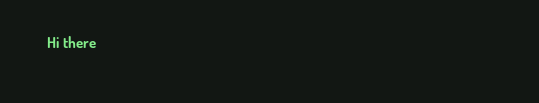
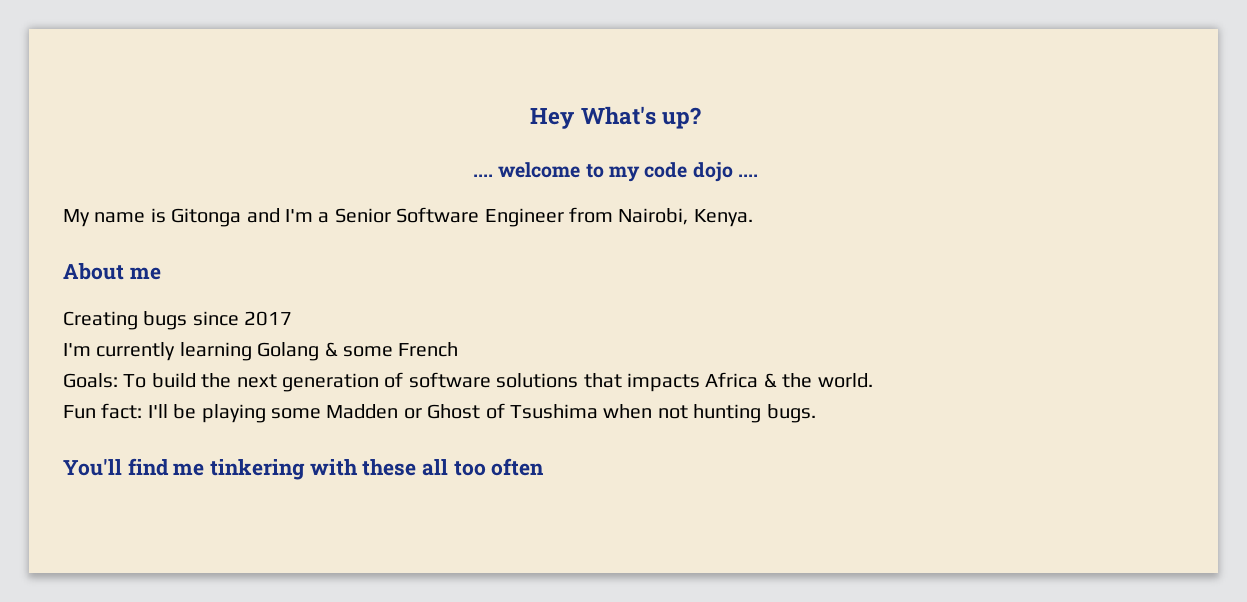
[47,36,97,48] Hi there -> [530,106,701,129] [473,162,758,182] [63,207,753,227] [63,263,161,280] [63,311,293,330] [63,342,459,361] [63,372,873,392] [63,403,816,423] [63,458,545,480] Hey What's up? // .... welcome to my code dojo .... // My name is Gitonga and I'm a Senior Software Engineer from Nairobi, Kenya. // About me // Creating bugs since 2017 // I'm currently learning Golang & some French // Goals: To build the next generation of software solutions that impacts Africa & the world. // Fun fact: I'll be playing some Madden or Ghost of Tsushima when not hunting bugs. // You'll find me tinkering with these all too often

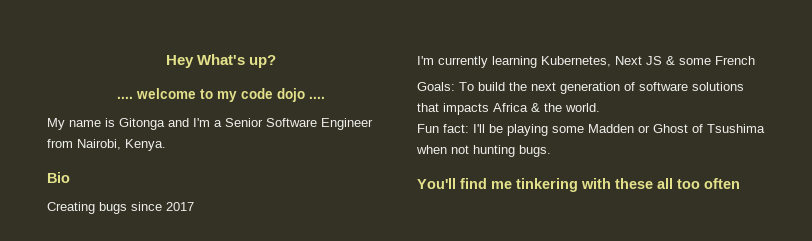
[63,263,161,280] About me -> [47,172,70,183] Bio
[257,342,320,361] Golang -> [541,56,662,67] Kubernetes, Next JS

